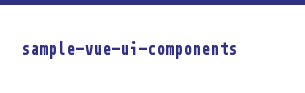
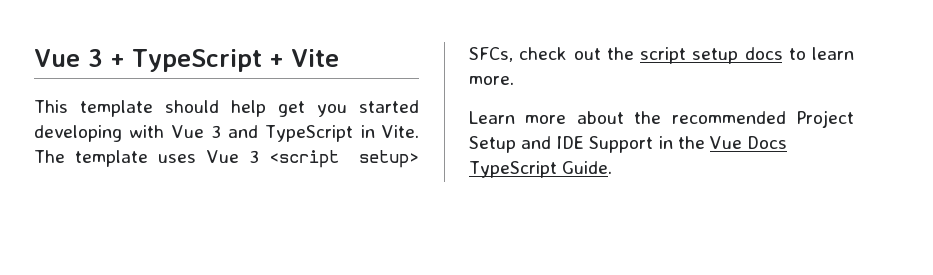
[21,41,237,59] sample-vue-ui-components -> [34,49,339,72] [34,100,419,117] [34,125,419,142] [34,150,419,168] [469,47,854,64] [469,76,514,85] [469,110,854,128] [469,136,787,153] [469,161,613,178] Vue 3 + TypeScript + Vite // This template should help get you started developing with Vue 3 and TypeScript in Vite. The template uses Vue 3 <script setup> SFCs, check out the script setup docs to learn more. // Learn more about the recommended Project Setup and IDE Support in the Vue Docs TypeScript Guide.

